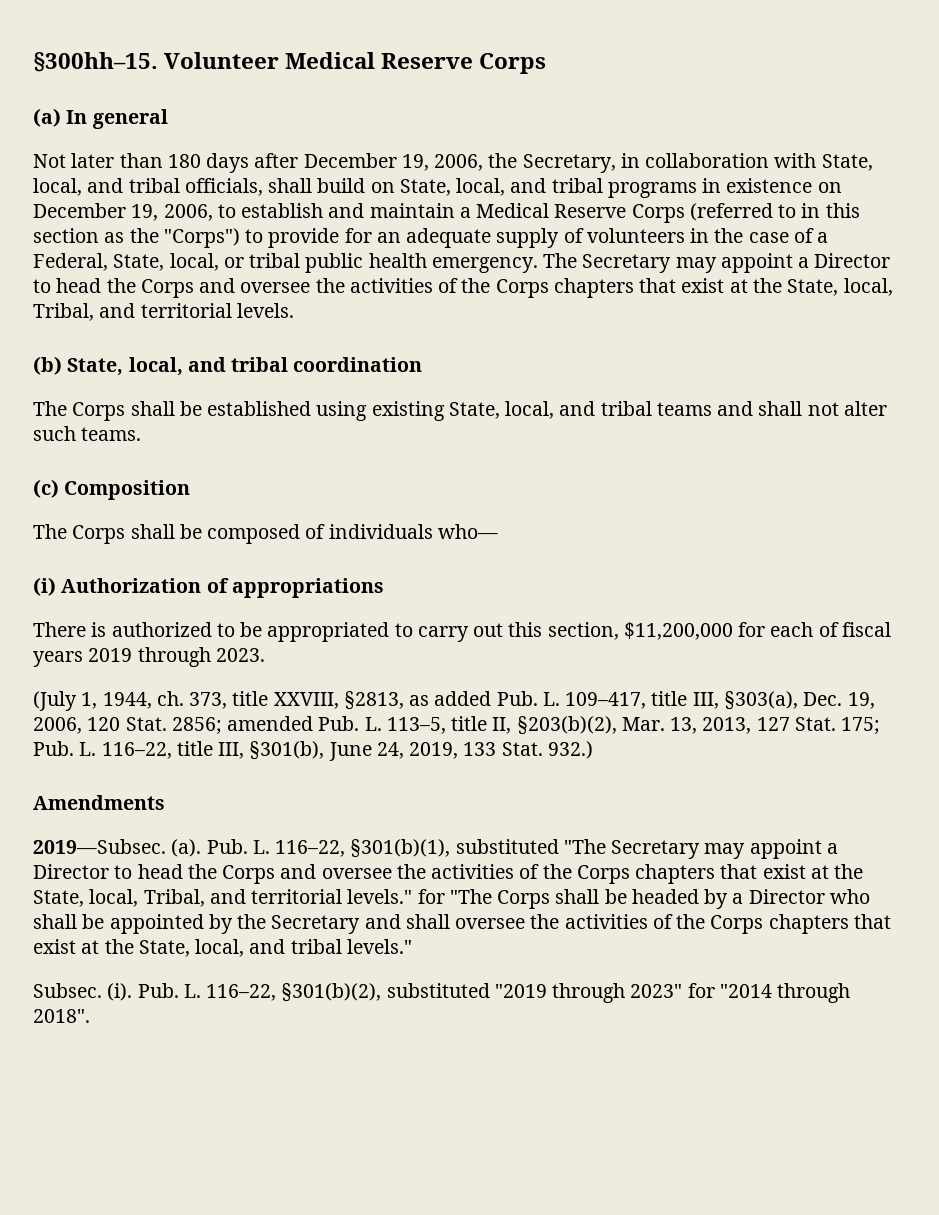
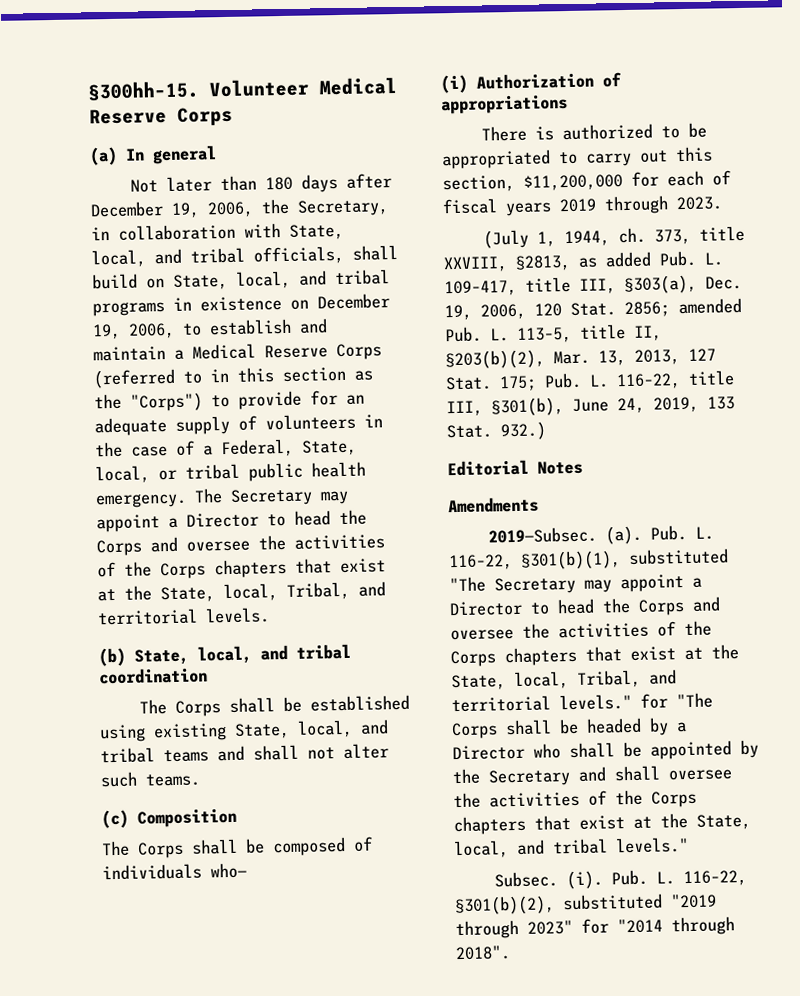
(593, 750) none -> [447,459,583,477] // Editorial Notes

